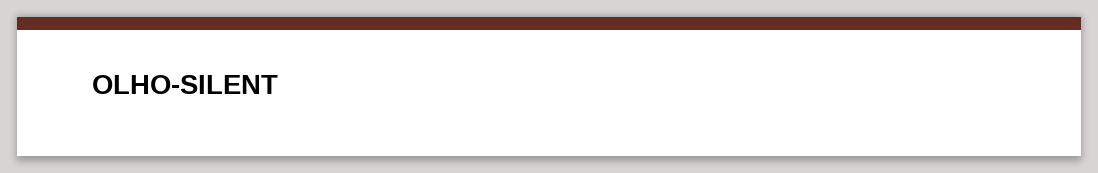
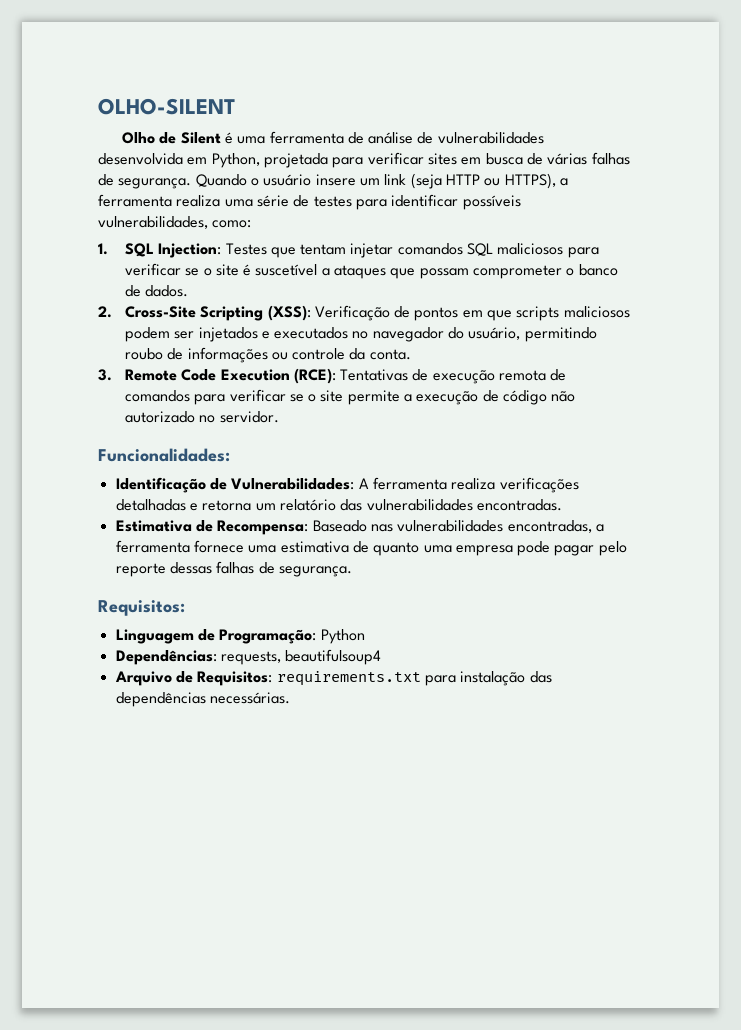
(278, 84) none -> [121,131,544,144] [98,152,630,168] [98,173,568,189] [98,194,521,210] [98,216,252,229] [98,243,599,258] [124,263,618,279] [124,285,189,297] [98,305,630,321] [124,327,597,342] [124,347,411,363] [98,368,567,384] [124,389,576,405] [124,411,279,423] [98,448,230,462] [115,477,579,493] [115,499,562,511] [115,520,604,535] [115,540,627,556] [115,561,352,577] [98,600,185,616] [115,629,365,644] [115,649,382,665] [114,671,552,686] [115,692,290,707] // Olho de Silent é uma ferramenta de análise de vulnerabilidades desenvolvida em Python, projetada para verificar sites em busca de várias falhas de segurança. Quando o usuário insere um link (seja HTTP ou HTTPS), a ferramenta realiza uma série de testes para identificar possíveis vulnerabilidades, como: // 1. SQL Injection: Testes que tentam injetar comandos SQL maliciosos para verificar se o site é suscetível a ataques que possam comprometer o banco de dados. // 2. Cross-Site Scripting (XSS): Verificação de pontos em que scripts maliciosos podem ser injetados e executados no navegador do usuário, permitindo roubo de informações ou controle da conta. // 3. Remote Code Execution (RCE): Tentativas de execução remota de comandos para verificar se o site permite a execução de código não autorizado no servidor. // Funcionalidades: // Identificação de Vulnerabilidades: A ferramenta realiza verificações detalhadas e retorna um relatório das vulnerabilidades encontradas. // Estimativa de Recompensa: Baseado nas vulnerabilidades encontradas, a ferramenta fornece uma estimativa de quanto uma empresa pode pagar pelo reporte dessas falhas de segurança. // Requisitos: // Linguagem de Programação: Python // Dependências: requests, beautifulsoup4 // Arquivo de Requisitos: requirements.txt para instalação das dependências necessárias.

